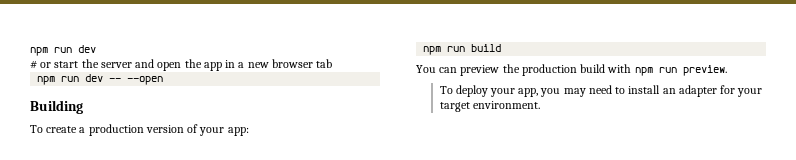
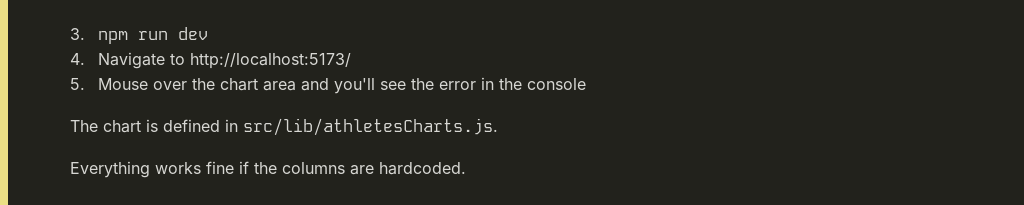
(30, 51) none -> [70,28,85,40] 3.
[30,59,333,71] [37,74,164,85] [30,100,83,114] [30,124,249,136] [423,44,502,55] [416,64,727,76] [439,85,763,97] [439,101,540,112] # or start the server and open the app in a new browser tab // npm run dev -- --open // Building // To create a production version of your app: // npm run build // You can preview the production build with npm run preview. // To deploy your app, you may need to install an adapter for your target environment. -> [70,52,351,69] [70,77,586,94] [70,118,498,136] [70,161,466,178] 4. Navigate to http://localhost:5173/ // 5. Mouse over the chart area and you'll see the error in the console // The chart is defined in src/lib/athletesCharts.js. // Everything works fine if the columns are hardcoded.

